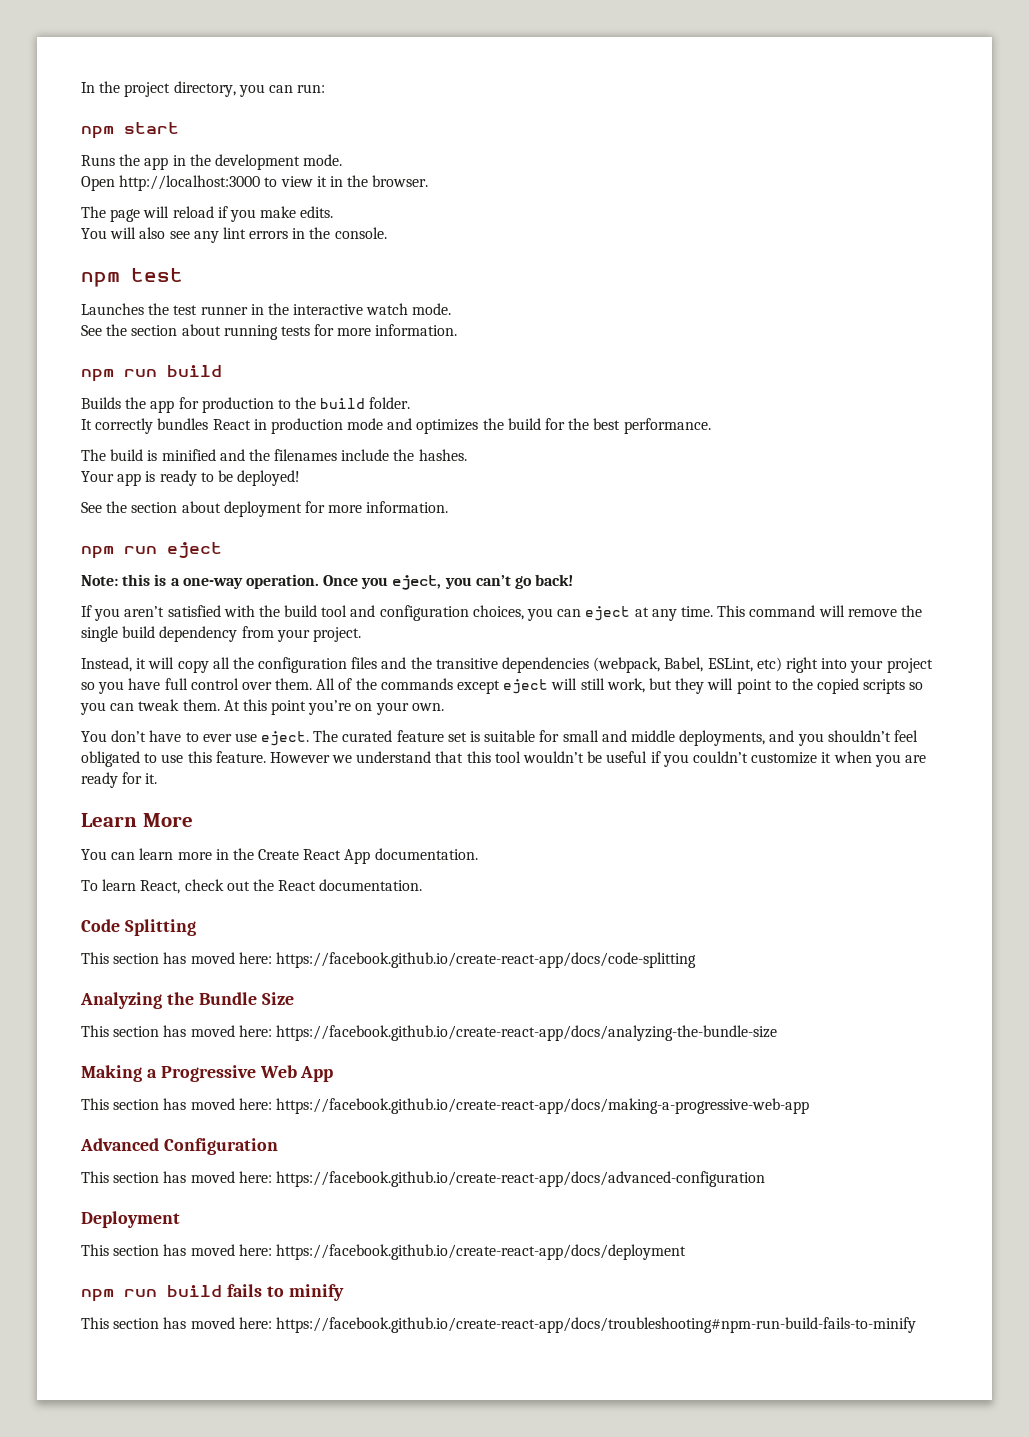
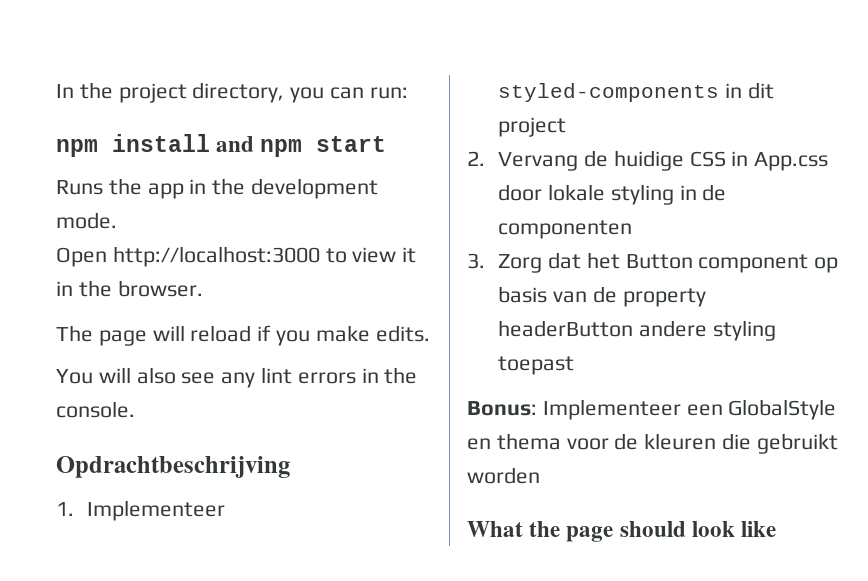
(114, 132) none -> [112,134,303,157] install and npm
[81,268,183,287] [81,303,452,315] [81,324,458,340] [81,365,222,382] [81,397,411,413] [81,418,711,434] [81,449,467,461] [81,470,301,486] [81,501,449,517] [81,542,222,559] [81,574,574,590] [81,605,922,621] [81,626,361,642] [81,657,933,673] [81,678,924,694] [80,699,444,715] [81,730,918,746] [81,751,926,767] [81,772,158,788] [81,813,193,827] [81,848,478,864] [81,879,423,894] [81,919,196,936] [81,952,696,968] [80,992,294,1009] [81,1025,777,1041] [81,1065,334,1082] [81,1098,809,1114] [80,1138,278,1155] [81,1171,765,1187] [81,1211,180,1228] [81,1244,686,1260] [81,1284,344,1302] [81,1317,916,1333] npm test // Launches the test runner in the interactive watch mode. // See the section about running tests for more information. // npm run build // Builds the app for production to the build folder. // It correctly bundles React in production mode and optimizes the build for the best performance. // The build is minified and the filenames include the hashes. // Your app is ready to be deployed! // See the section about deployment for more information. // npm run eject // Note: this is a one-way operation. Once you eject, you can’t go back! // If you aren’t satisfied with the build tool and configuration choices, you can eject at any time. This command will remove the single build dependency from your project. // Instead, it will copy all the configuration files and the transitive dependencies (webpack, Babel, ESLint, etc) right into your project so you have full control over them. All of the commands except eject will still work, but they will point to the copied scripts so you can tweak them. At this point you’re on your own. // You don’t have to ever use eject. The curated feature set is suitable for small and middle deployments, and you shouldn’t feel obligated to use this feature. However we understand that this tool wouldn’t be useful if you couldn’t customize it when you are ready for it. // Learn More // You can learn more in the Create React App documentation. // To learn React, check out the React documentation. // Code Splitting // This section has moved here: https://facebook.github.io/create-react-app/docs/code-splitting // Analyzing the Bundle Size // This section has moved here: https://facebook.github.io/create-react-app/docs/analyzing-the-bundle-size // Making a Progressive Web App // This section has moved here: https://facebook.github.io/create-react-app/docs/making-a-progressive-web-app // Advanced Configuration // This section has moved here: https://facebook.github.io/create-react-app/docs/advanced-configuration // Deployment // This section has moved here: https://facebook.github.io/create-react-app/docs/deployment // npm run build fails to minify // This section has moved here: https://facebook.github.io/create-react-app/docs/troubleshooting#npm-run-build-fails-to-minify -> [56,456,290,478] [56,500,226,521] [498,82,774,102] [498,117,567,137] [467,150,829,171] [498,184,727,205] [498,220,633,239] [467,252,839,273] [498,286,706,307] [498,320,776,341] [498,356,575,375] [467,399,837,420] [467,433,838,454] [467,467,540,484] [467,521,777,542] Opdrachtbeschrijving // 1. Implementeer styled-components in dit project // 2. Vervang de huidige CSS in App.css door lokale styling in de componenten // 3. Zorg dat het Button component op basis van de property headerButton andere styling toepast // Bonus: Implementeer een GlobalStyle en thema voor de kleuren die gebruikt worden // What the page should look like

